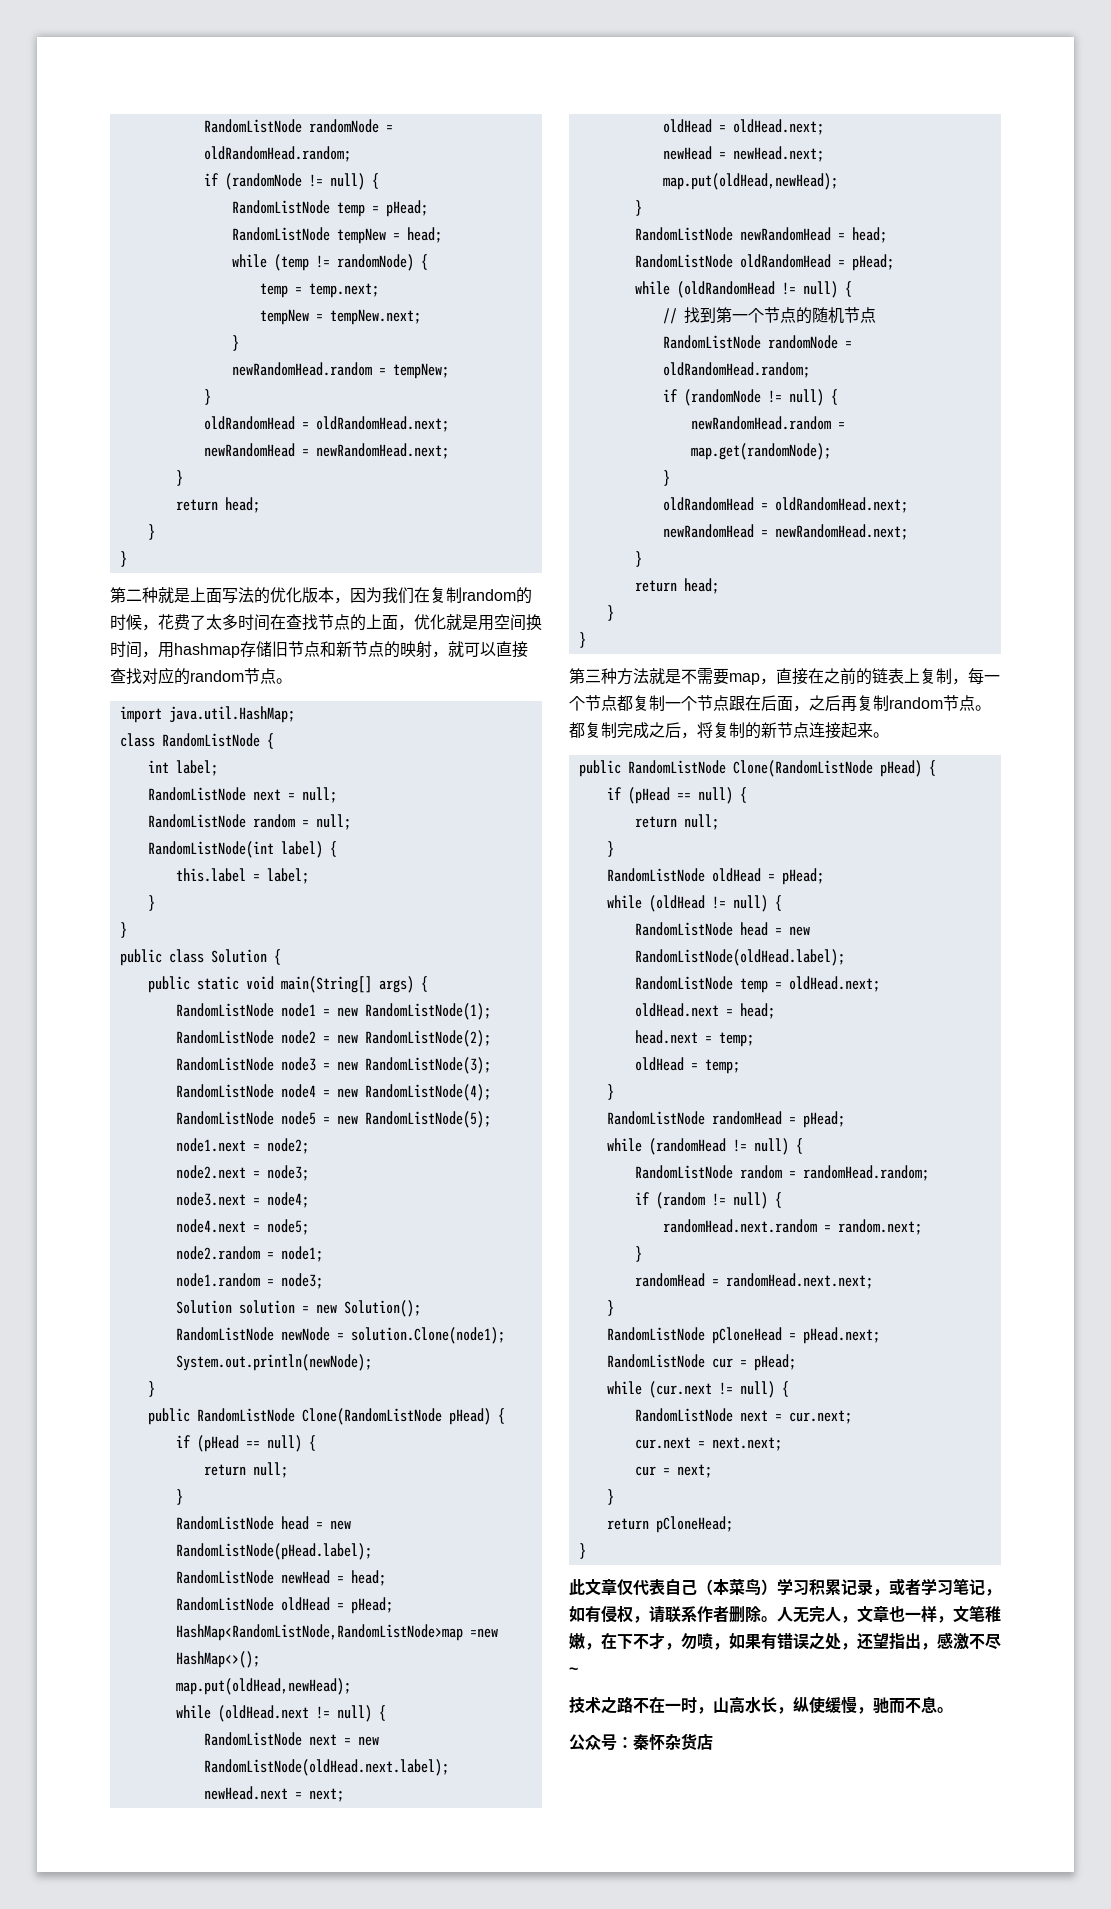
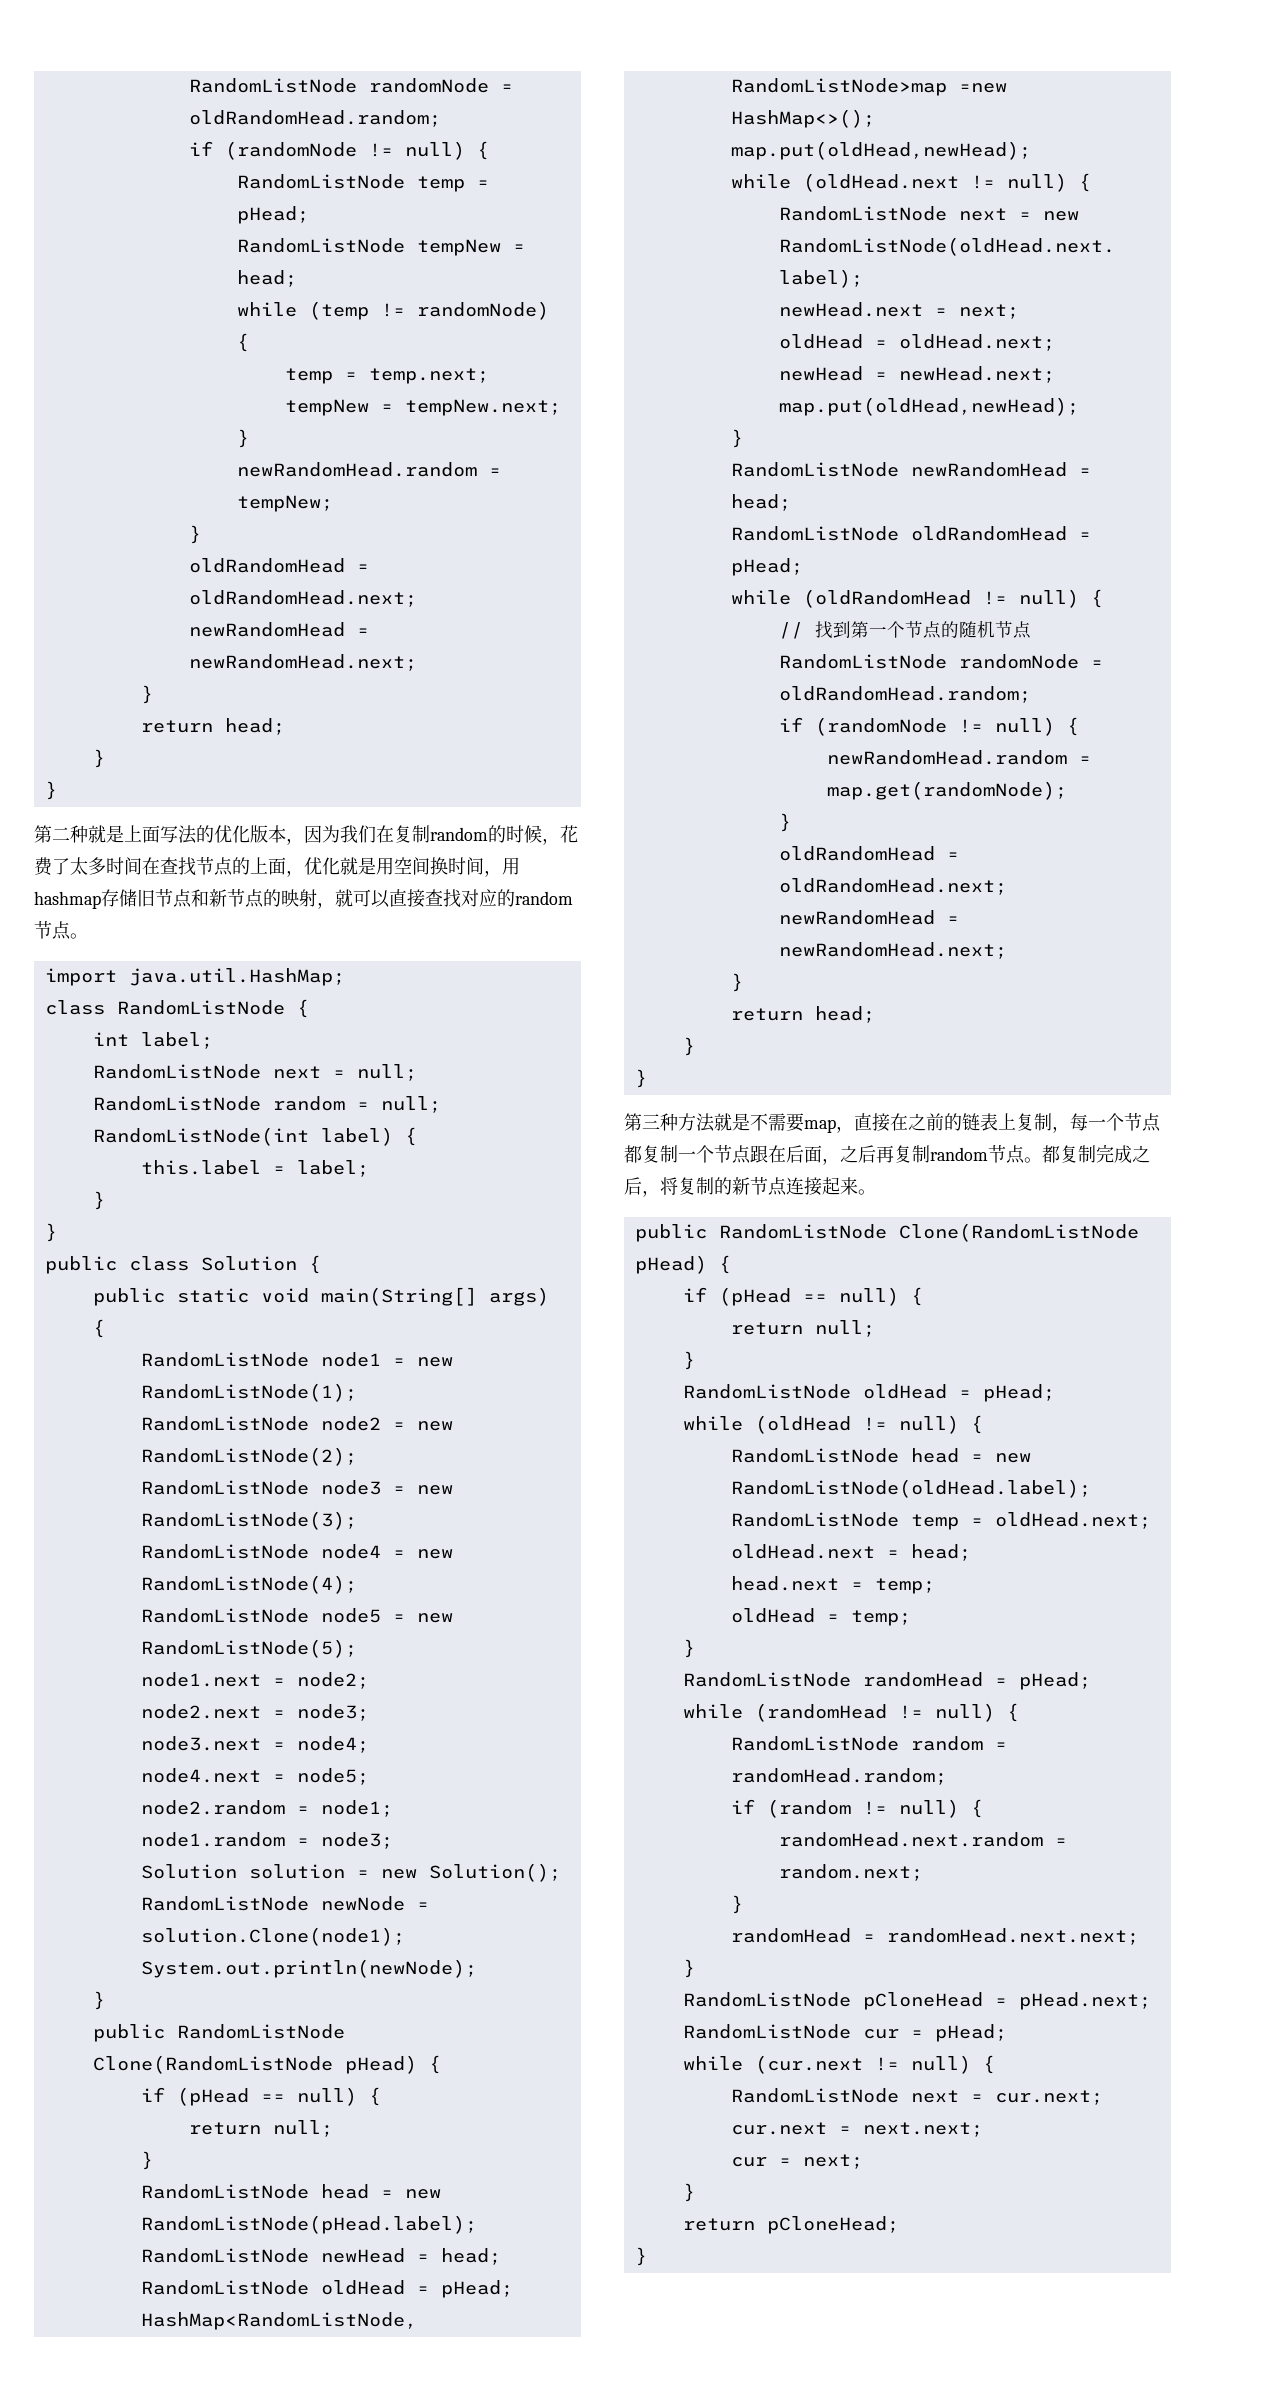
[569,1578,1001,1596] [569,1605,1001,1623] [569,1632,1001,1650] [569,1667,578,1674] [569,1696,953,1714] [569,1733,713,1751] // 此文章仅代表自己（本菜鸟）学习积累记录，或者学习笔记，如有侵权，请联系作者删除。人无完人，文章也一样，文笔稚嫩，在下不才，勿喷，如果有错误之处，还望指出，感激不尽~ // 技术之路不在一时，山高水长，纵使缓慢，驰而不息。 // 公众号：秦怀杂货店 -> (647, 2256) none

